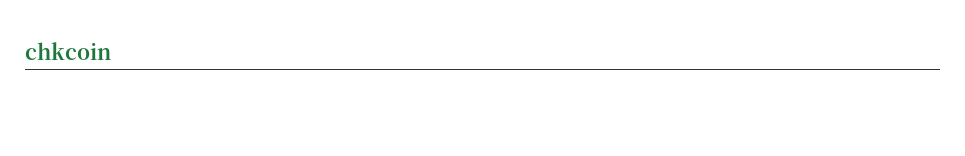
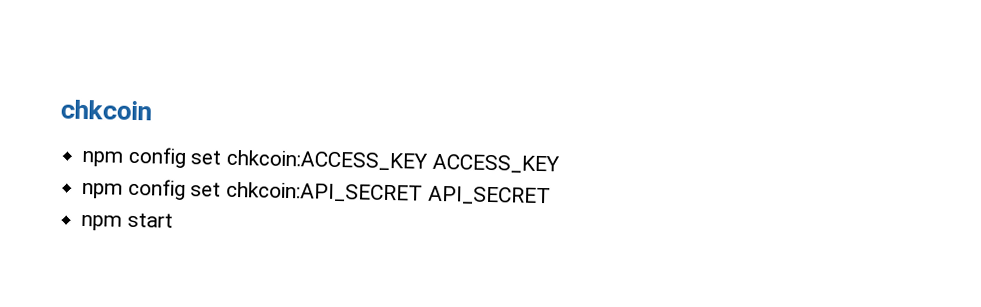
(111, 51) none -> [82,146,560,174] [82,178,551,206] [81,212,173,231] // npm config set chkcoin:ACCESS_KEY ACCESS_KEY // npm config set chkcoin:API_SECRET API_SECRET // npm start

